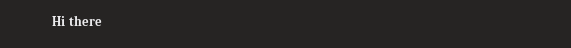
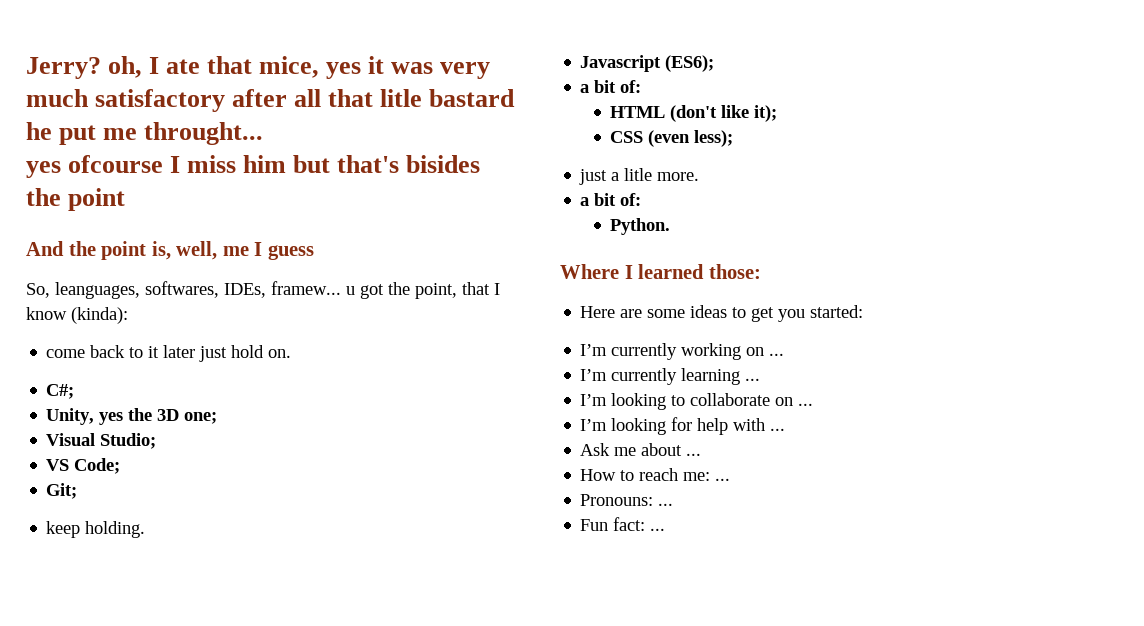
[52,15,102,26] Hi there -> [26,56,491,79] [26,89,516,112] [26,122,264,145] [26,155,481,178] [26,188,126,211] [26,241,314,260] [26,281,500,299] [26,307,128,324] [46,345,292,362] [46,384,75,399] [46,408,218,425] [46,433,157,449] [46,458,121,474] [46,483,78,499] [46,521,146,538] [580,55,715,72] [580,80,642,93] [610,105,778,122] [610,130,734,147] [579,168,700,185] [580,193,642,206] [610,218,671,235] [560,264,761,279] [580,305,864,322] [580,343,785,360] [580,368,761,385] [580,393,814,410] [580,417,786,435] [580,443,702,456] [580,468,731,481] [580,494,674,506] [580,517,666,531] Jerry? oh, I ate that mice, yes it was very much satisfactory after all that litle bastard he put me throught... // yes ofcourse I miss him but that's bisides the point // And the point is, well, me I guess // So, leanguages, softwares, IDEs, framew... u got the point, that I know (kinda): // come back to it later just hold on. // C#; // Unity, yes the 3D one; // Visual Studio; // VS Code; // Git; // keep holding. // Javascript (ES6); // a bit of: // HTML (don't like it); // CSS (even less); // just a litle more. // a bit of: // Python. // Where I learned those: // Here are some ideas to get you started: // I’m currently working on ... // I’m currently learning ... // I’m looking to collaborate on ... // I’m looking for help with ... // Ask me about ... // How to reach me: ... // Pronouns: ... // Fun fact: ...

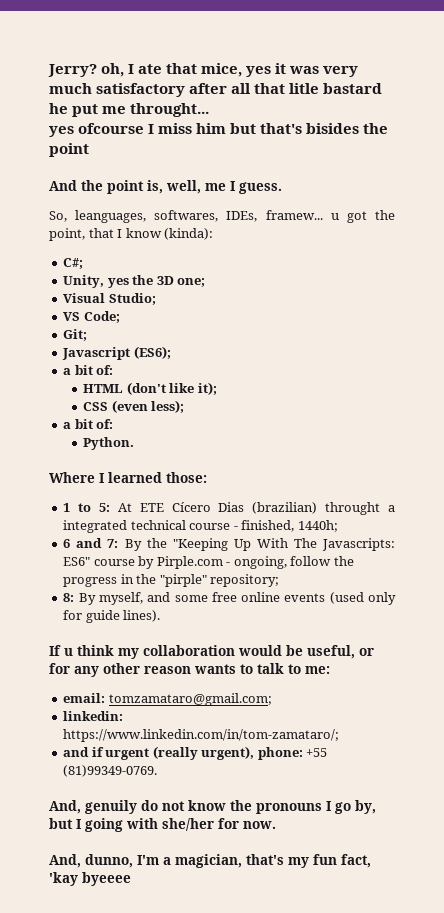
[267,245,314,260] guess -> [239,182,282,194] guess.
[46,345,292,362] // come back to it later just hold on. -> (214, 234) none
[46,521,146,538] // keep holding. -> (88, 335) none
[579,168,700,185] // just a litle more. -> (185, 406) none
[580,305,864,322] [580,343,785,360] [580,368,761,385] [580,393,814,410] [580,417,786,435] [580,443,702,456] [580,468,731,481] [580,494,674,506] [580,517,666,531] Here are some ideas to get you started: // I’m currently working on ... // I’m currently learning ... // I’m looking to collaborate on ... // I’m looking for help with ... // Ask me about ... // How to reach me: ... // Pronouns: ... // Fun fact: ... -> [63,502,395,515] [63,520,338,533] [63,538,395,551] [63,556,354,569] [63,574,280,587] [63,592,397,605] [63,610,161,623] [49,645,374,659] [49,663,330,677] [63,693,272,706] [63,711,124,721] [63,729,340,742] [63,746,328,760] [63,765,158,777] [49,800,376,814] [49,818,276,832] [49,854,371,868] [49,872,131,886] 1 to 5: At ETE Cícero Dias (brazilian) throught a integrated technical course - finished, 1440h; // 6 and 7: By the "Keeping Up With The Javascripts: ES6" course by Pirple.com - ongoing, follow the progress in the "pirple" repository; // 8: By myself, and some free online events (used only for guide lines). // If u think my collaboration would be useful, or for any other reason wants to talk to me: // email: tomzamataro@gmail.com; // linkedin: https://www.linkedin.com/in/tom-zamataro/; // and if urgent (really urgent), phone: +55 (81)99349-0769. // And, genuily do not know the pronouns I go by, but I going with she/her for now. // And, dunno, I'm a magician, that's my fun fact, 'kay byeeee

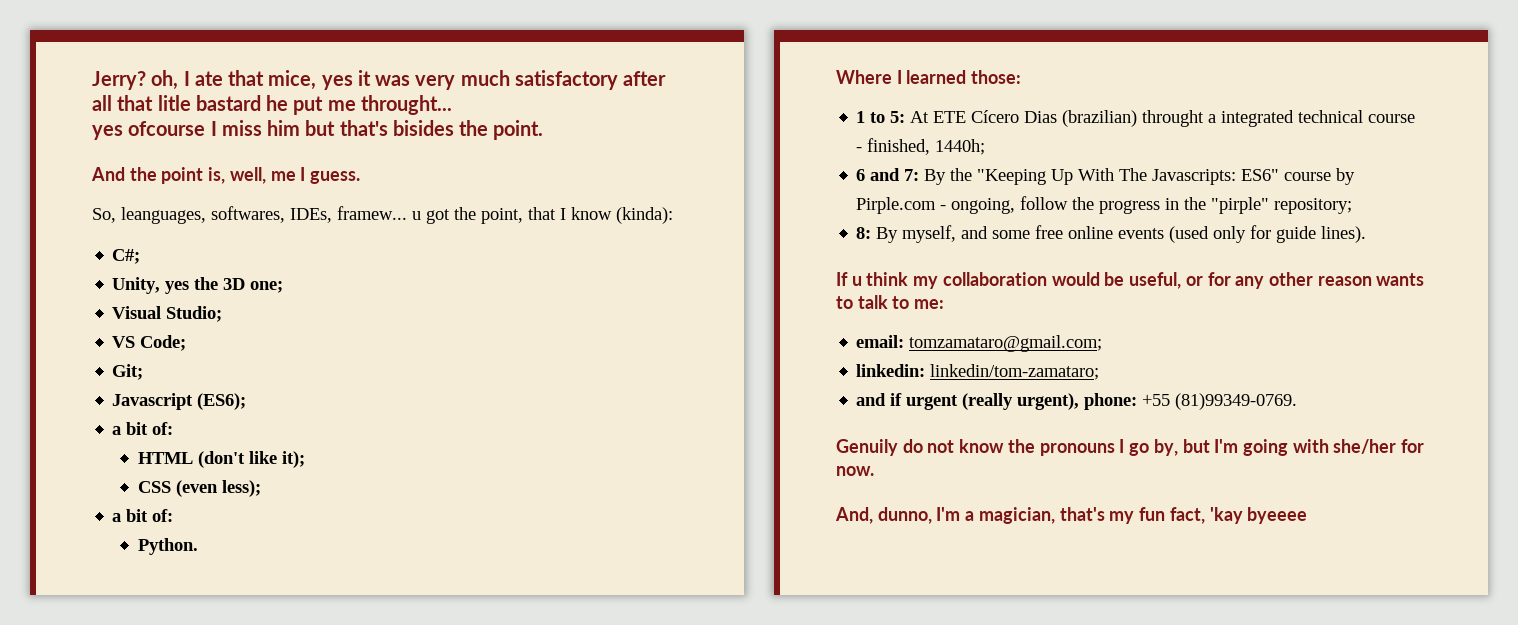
[49,143,89,157] point -> [493,120,544,140] point.
[63,729,340,742] https://www.linkedin.com/in/tom-zamataro/; -> [930,364,1100,380] linkedin/tom-zamataro;
[49,800,137,814] And, genuily -> [836,439,898,456] Genuily
[76,819,82,829] I -> [1214,439,1239,453] I'm

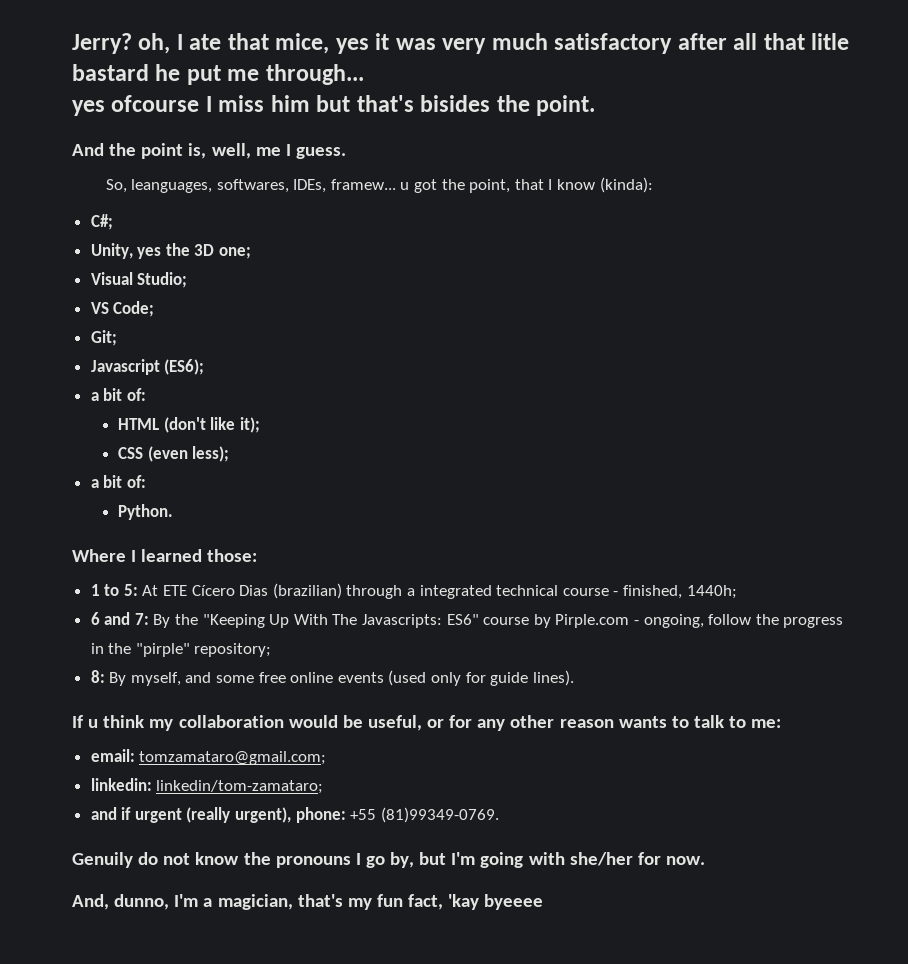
[360,95,452,115] throught... -> [265,64,364,85] through...
[1142,110,1205,127] throught -> [346,585,403,599] through

